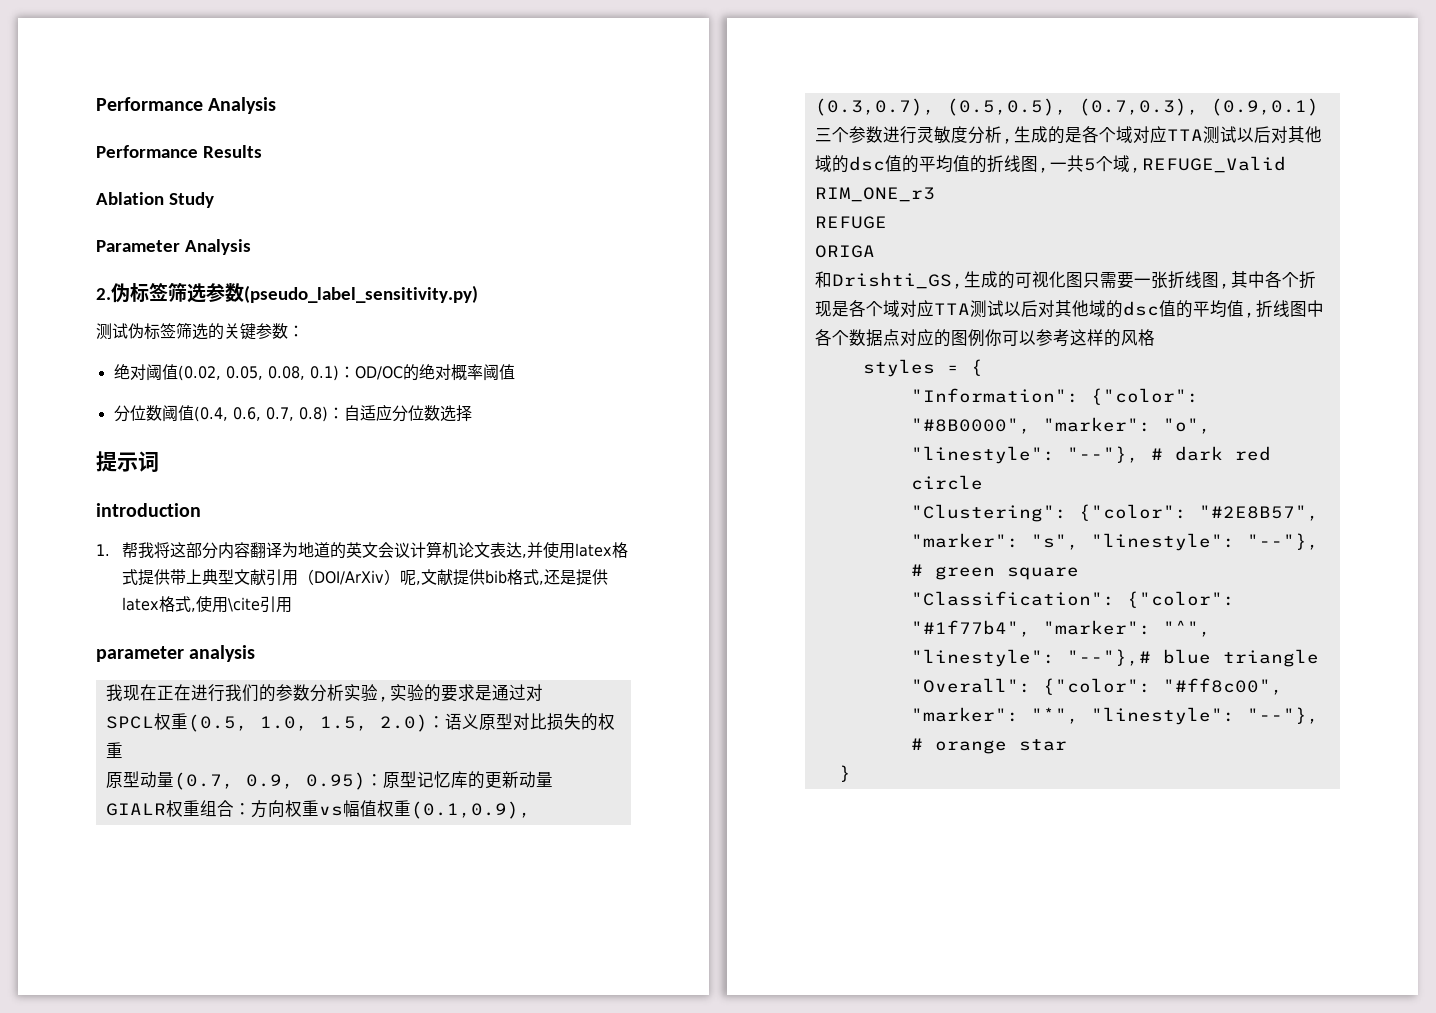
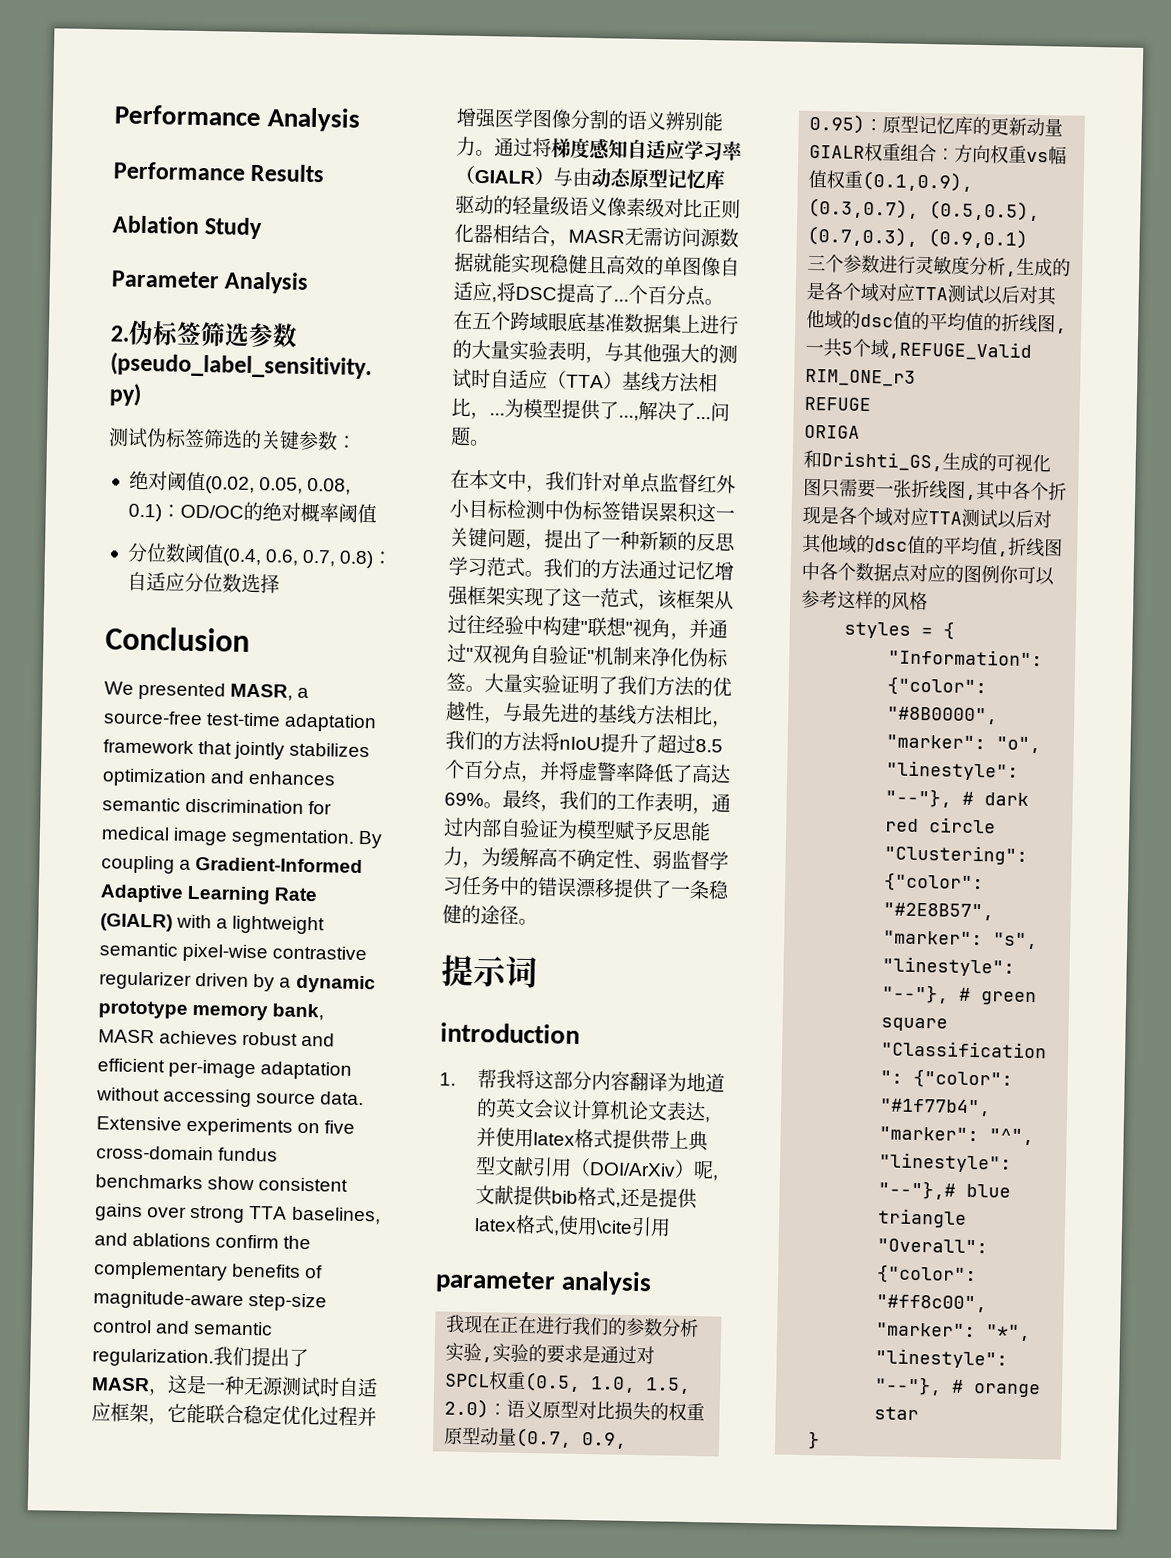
(472, 413) none -> [105,626,250,652] [104,681,310,701] [103,710,378,733] [103,739,371,760] [102,768,337,788] [102,797,333,815] [101,826,384,849] [101,855,364,874] [100,884,318,905] [100,913,326,935] [99,942,368,963] [99,971,376,994] [98,1000,325,1021] [98,1029,336,1047] [97,1058,353,1080] [96,1087,365,1108] [96,1116,356,1137] [96,1145,279,1162] [95,1174,349,1192] [94,1203,381,1225] [94,1232,312,1250] [93,1261,324,1281] [93,1290,328,1312] [92,1319,274,1336] [92,1346,309,1368] [91,1374,378,1398] [91,1402,377,1427] [456,107,724,132] [456,136,743,161] [455,165,725,190] [455,194,741,219] [454,223,739,248] [454,252,740,277] [453,281,724,307] [453,310,739,335] [452,339,738,364] [451,368,718,393] [451,397,730,422] [450,426,490,447] [450,469,736,494] [449,498,735,523] [449,527,736,552] [448,556,734,581] [448,585,734,611] [447,614,728,640] [447,643,729,668] [446,672,732,697] [446,701,732,728] [445,730,723,754] [444,759,731,784] [444,789,731,815] [443,817,711,842] [443,846,729,871] [442,875,730,900] [442,904,538,926] // Conclusion // We presented MASR, a source-free test-time adaptation framework that jointly stabilizes optimization and enhances semantic discrimination for medical image segmentation. By coupling a Gradient-Informed Adaptive Learning Rate (GIALR) with a lightweight semantic pixel-wise contrastive regularizer driven by a dynamic prototype memory bank, MASR achieves robust and efficient per-image adaptation without accessing source data. Extensive experiments on five cross-domain fundus benchmarks show consistent gains over strong TTA baselines, and ablations confirm the complementary benefits of magnitude-aware step-size control and semantic regularization.我们提出了MASR，这是一种无源测试时自适应框架，它能联合稳定优化过程并增强医学图像分割的语义辨别能力。通过将梯度感知自适应学习率（GIALR）与由动态原型记忆库驱动的轻量级语义像素级对比正则化器相结合，MASR无需访问源数据就能实现稳健且高效的单图像自适应,将DSC提高了...个百分点。在五个跨域眼底基准数据集上进行的大量实验表明，与其他强大的测试时自适应（TTA）基线方法相比，...为模型提供了...,解决了...问题。 // 在本文中，我们针对单点监督红外小目标检测中伪标签错误累积这一关键问题，提出了一种新颖的反思学习范式。我们的方法通过记忆增强框架实现了这一范式，该框架从过往经验中构建"联想"视角，并通过"双视角自验证"机制来净化伪标签。大量实验证明了我们方法的优越性，与最先进的基线方法相比，我们的方法将nIoU提升了超过8.5个百分点，并将虚警率降低了高达69%。最终，我们的工作表明，通过内部自验证为模型赋予反思能力，为缓解高不确定性、弱监督学习任务中的错误漂移提供了一条稳健的途径。

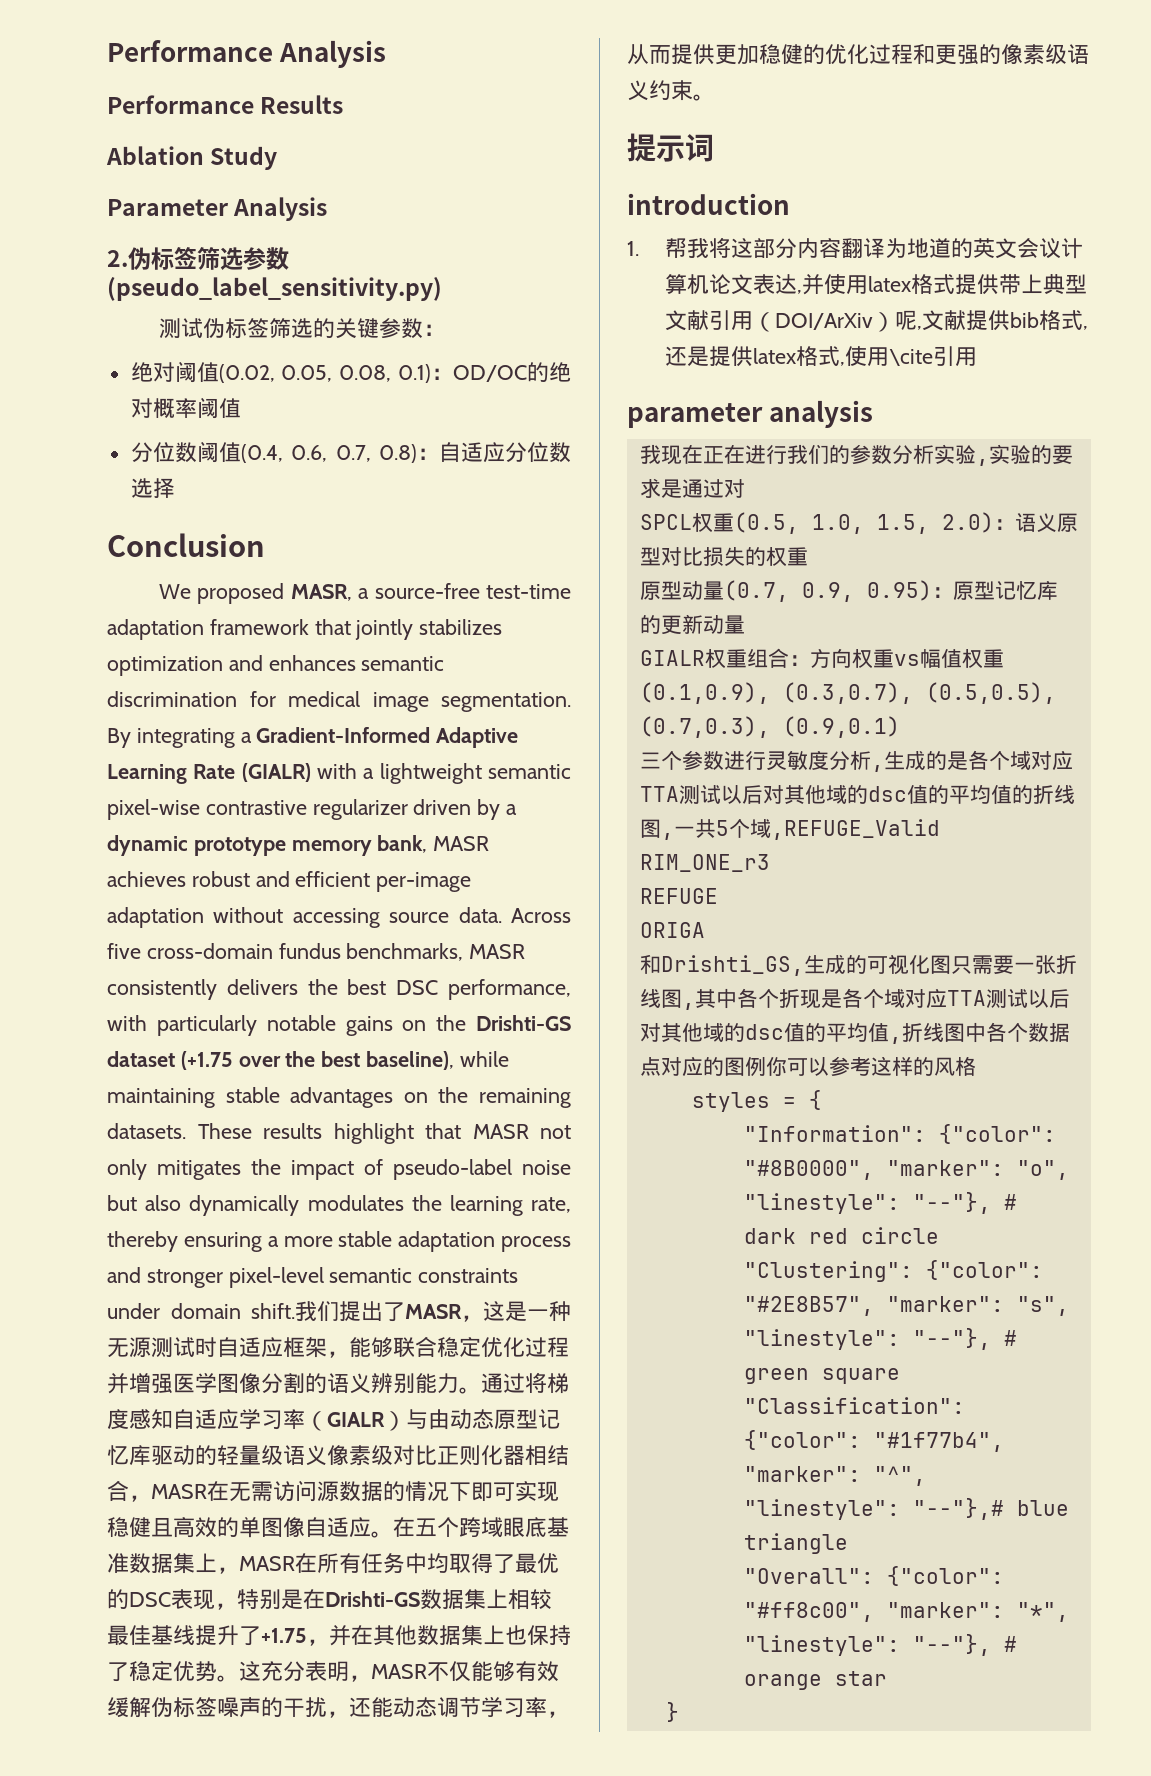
[138,681,227,701] presented -> [197,583,285,604] proposed
[101,855,175,874] coupling -> [136,728,235,748] integrating
[96,1116,356,1137] [96,1145,279,1162] [95,1174,349,1192] [94,1203,381,1225] [94,1232,312,1250] [93,1261,324,1281] [93,1290,328,1312] [92,1319,274,1336] [92,1348,214,1368] Extensive experiments on five cross-domain fundus benchmarks show consistent gains over strong TTA baselines, and ablations confirm the complementary benefits of magnitude-aware step-size control and semantic regularization. -> [510,908,571,923] [107,943,526,961] [107,979,571,1000] [107,1015,571,1036] [107,1051,509,1070] [107,1087,571,1108] [107,1123,571,1144] [107,1159,571,1180] [107,1195,571,1216] [107,1231,571,1252] [107,1267,519,1288] [107,1303,295,1319] Across five cross-domain fundus benchmarks, MASR consistently delivers the best DSC performance, with particularly notable gains on the Drishti-GS dataset (+1.75 over the best baseline), while maintaining stable advantages on the remaining datasets. These results highlight that MASR not only mitigates the impact of pseudo-label noise but also dynamically modulates the learning rate, thereby ensuring a more stable adaptation process and stronger pixel-level semantic constraints under domain shift.
[167,1403,206,1424] 它能 -> [349,1337,393,1358] 能够
(625, 236) none -> [207,1481,229,1501] 在
[473,252,512,273] 就能 -> [383,1481,515,1501] 的情况下即可
[491,282,706,307] ,将DSC提高了...个百分点 -> (371, 1527) none
[700,314,739,335] [452,339,738,364] [451,368,718,393] [451,397,730,422] [450,426,490,447] [450,469,736,494] [449,498,735,523] [449,527,736,552] [448,556,734,581] [448,585,734,611] [447,614,728,640] [447,643,729,668] [446,672,732,697] [446,701,732,728] [445,730,723,754] [444,759,731,784] [444,789,731,815] [443,817,711,842] [443,846,729,871] [442,875,730,900] [442,904,519,925] 进行的大量实验表明，与其他强大的测试时自适应（TTA）基线方法相比，...为模型提供了...,解决了...问题。 // 在本文中，我们针对单点监督红外小目标检测中伪标签错误累积这一关键问题，提出了一种新颖的反思学习范式。我们的方法通过记忆增强框架实现了这一范式，该框架从过往经验中构建"联想"视角，并通过"双视角自验证"机制来净化伪标签。大量实验证明了我们方法的优越性，与最先进的基线方法相比，我们的方法将nIoU提升了超过8.5个百分点，并将虚警率降低了高达69%。最终，我们的工作表明，通过内部自验证为模型赋予反思能力，为缓解高不确定性、弱监督学习任务中的错误漂移提供了一条稳健的途径 -> [217,1553,559,1574] [107,1589,552,1610] [107,1625,571,1646] [107,1661,559,1682] [107,1697,569,1718] [627,44,1089,65] [627,80,693,101] ，MASR在所有任务中均取得了最优的DSC表现，特别是在Drishti-GS数据集上相较最佳基线提升了+1.75，并在其他数据集上也保持了稳定优势。这充分表明，MASR不仅能够有效缓解伪标签噪声的干扰，还能动态调节学习率，从而提供更加稳健的优化过程和更强的像素级语义约束

